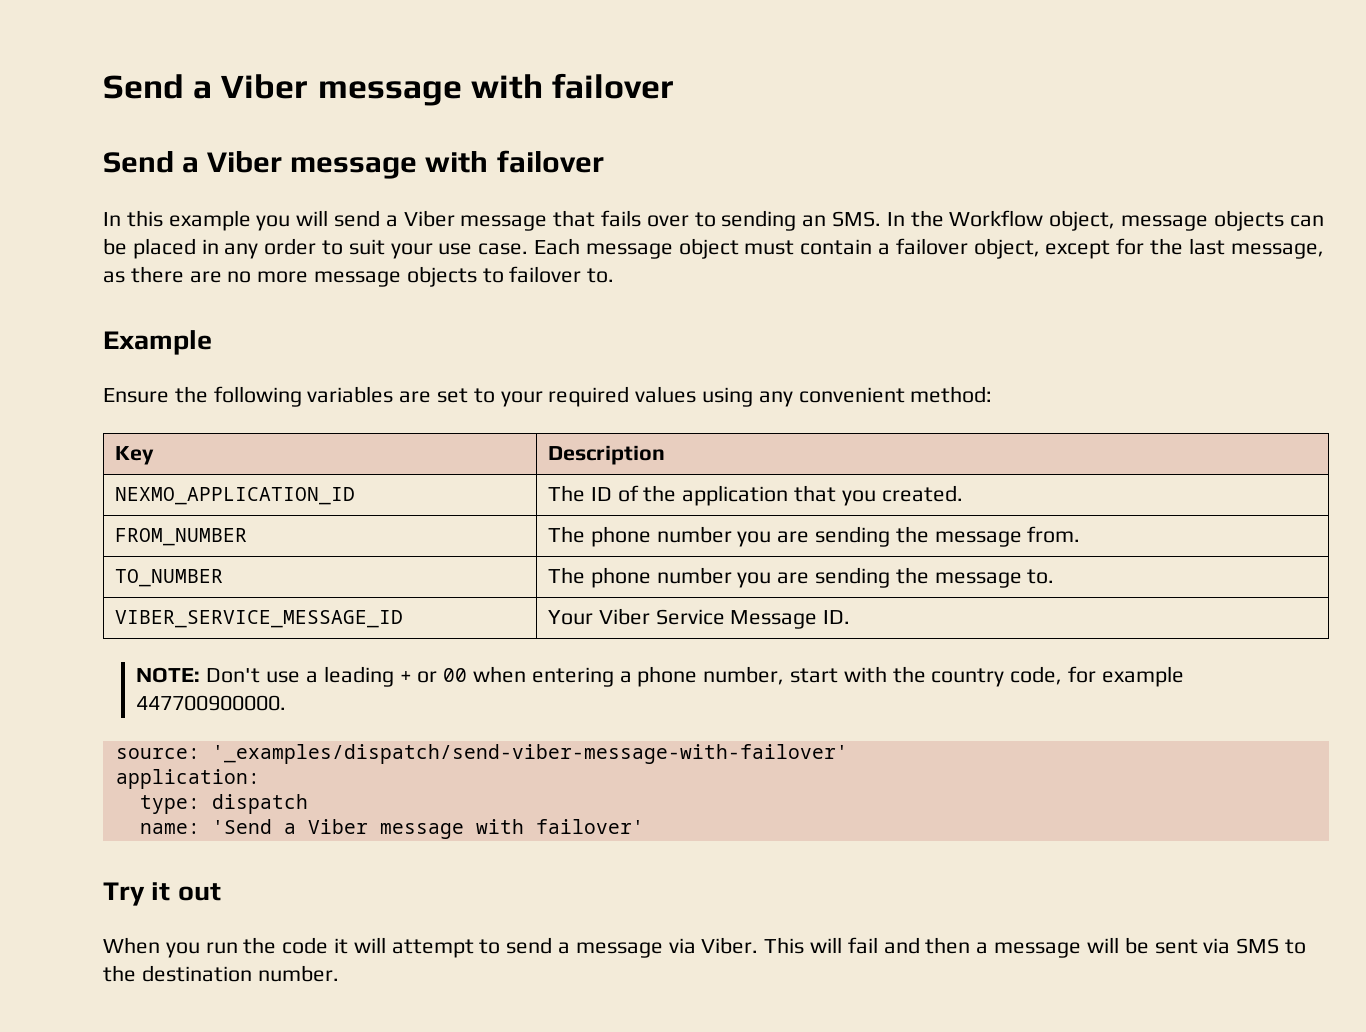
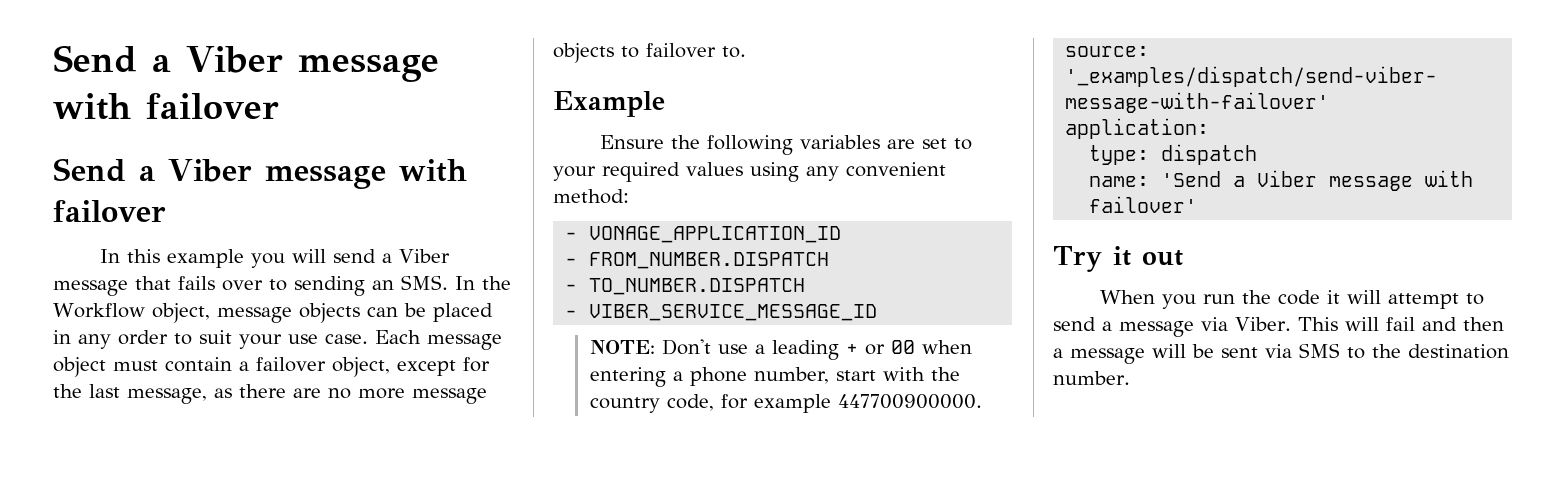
[114,446,154,465] [547,445,665,465] [114,487,355,505] [547,485,963,506] [114,528,247,546] [547,526,1081,547] [114,569,223,587] [547,567,1055,588] [114,610,403,628] [547,608,851,629] // Key | Description // NEXMO_APPLICATION_ID | The ID of the application that you created. // FROM_NUMBER | The phone number you are sending the message from. // TO_NUMBER | The phone number you are sending the message to. // VIBER_SERVICE_MESSAGE_ID | Your Viber Service Message ID. -> [565,226,842,243] [565,252,830,269] [565,278,806,295] [565,304,878,321] // - VONAGE_APPLICATION_ID // - FROM_NUMBER.DISPATCH // - TO_NUMBER.DISPATCH // - VIBER_SERVICE_MESSAGE_ID

